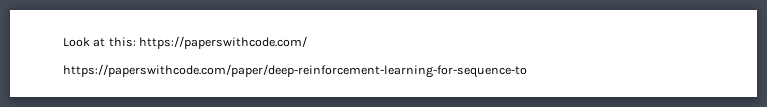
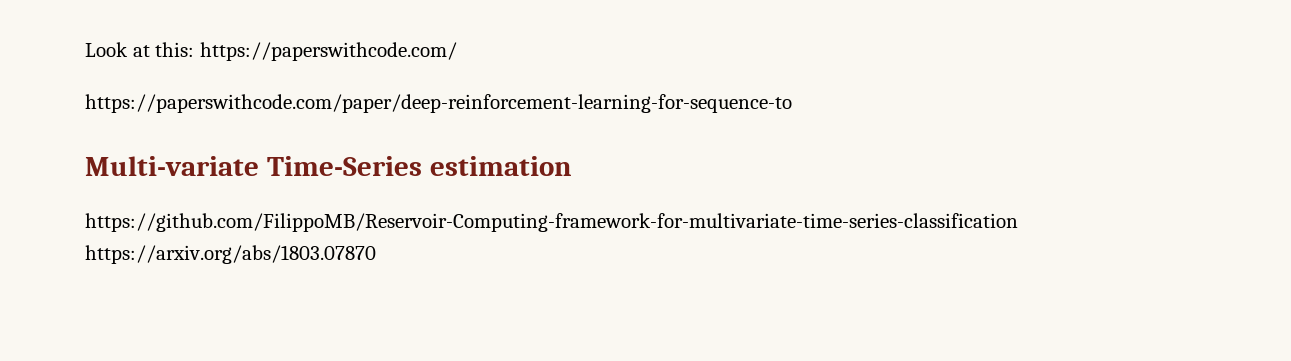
(527, 71) none -> [85,156,572,176] [85,213,1018,232] [85,245,376,264] // Multi-variate Time-Series estimation // https://github.com/FilippoMB/Reservoir-Computing-framework-for-multivariate-time-series-classification https://arxiv.org/abs/1803.07870

